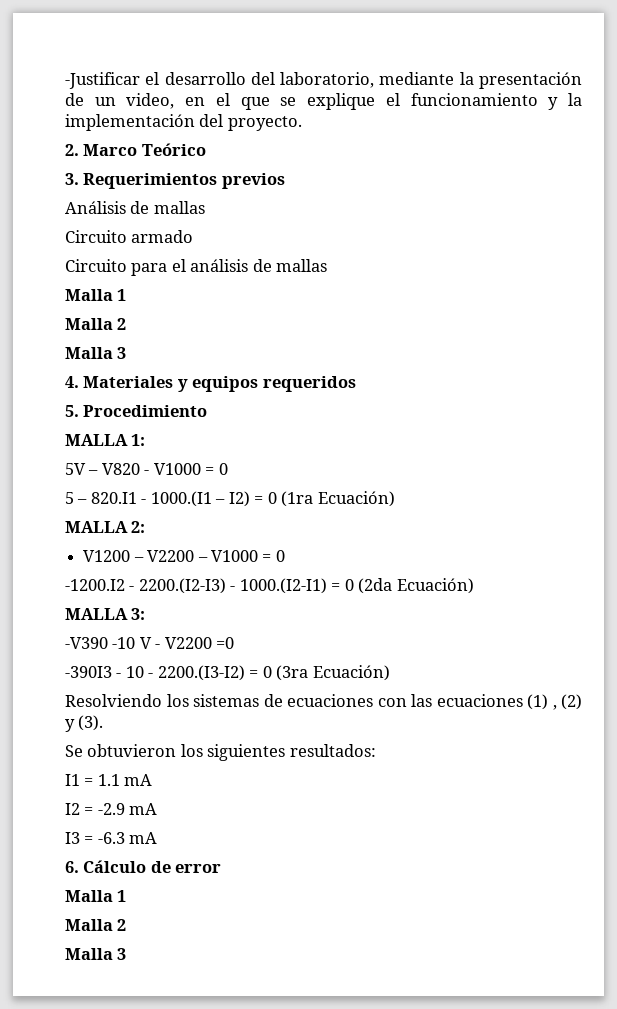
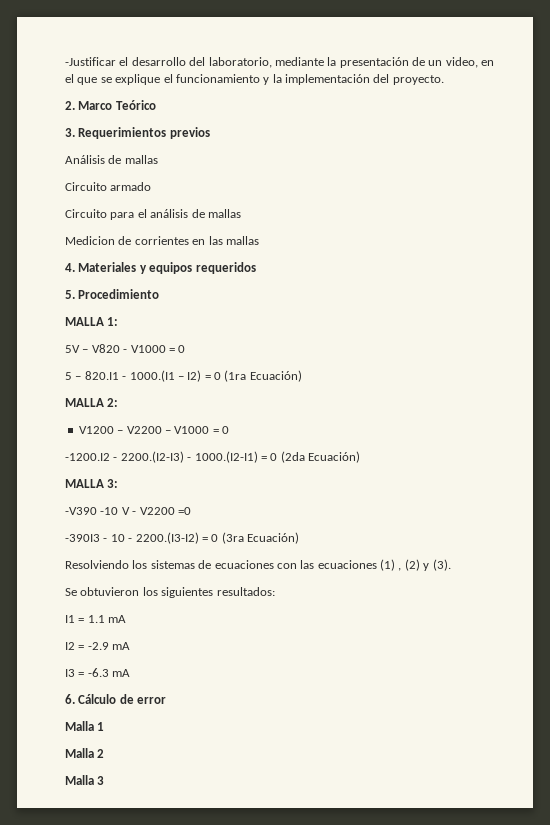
[65,289,127,301] [65,318,127,330] [65,347,127,359] Malla 1 // Malla 2 // Malla 3 -> [65,236,259,245] Medicion de corrientes en las mallas

